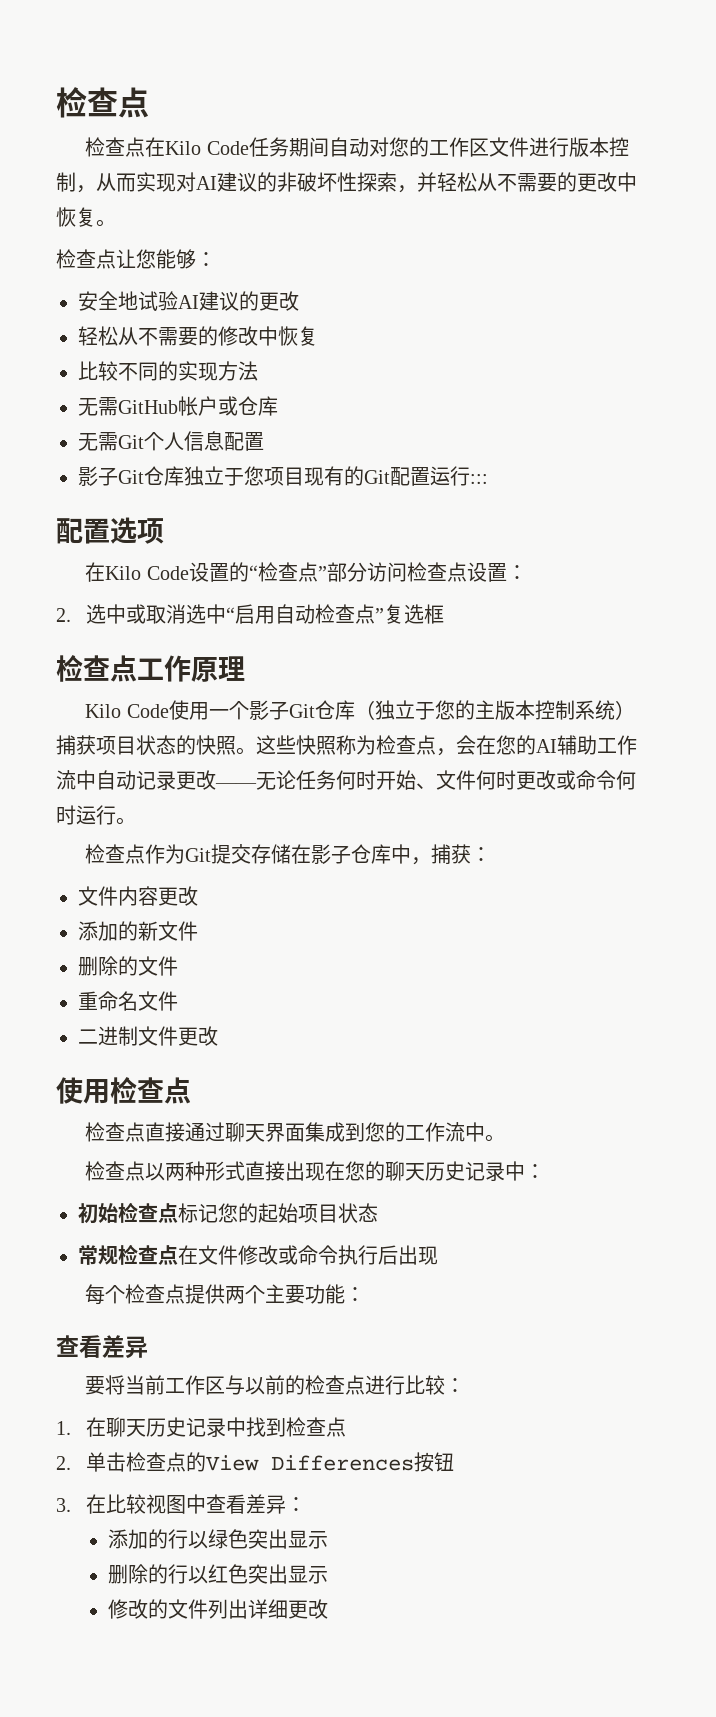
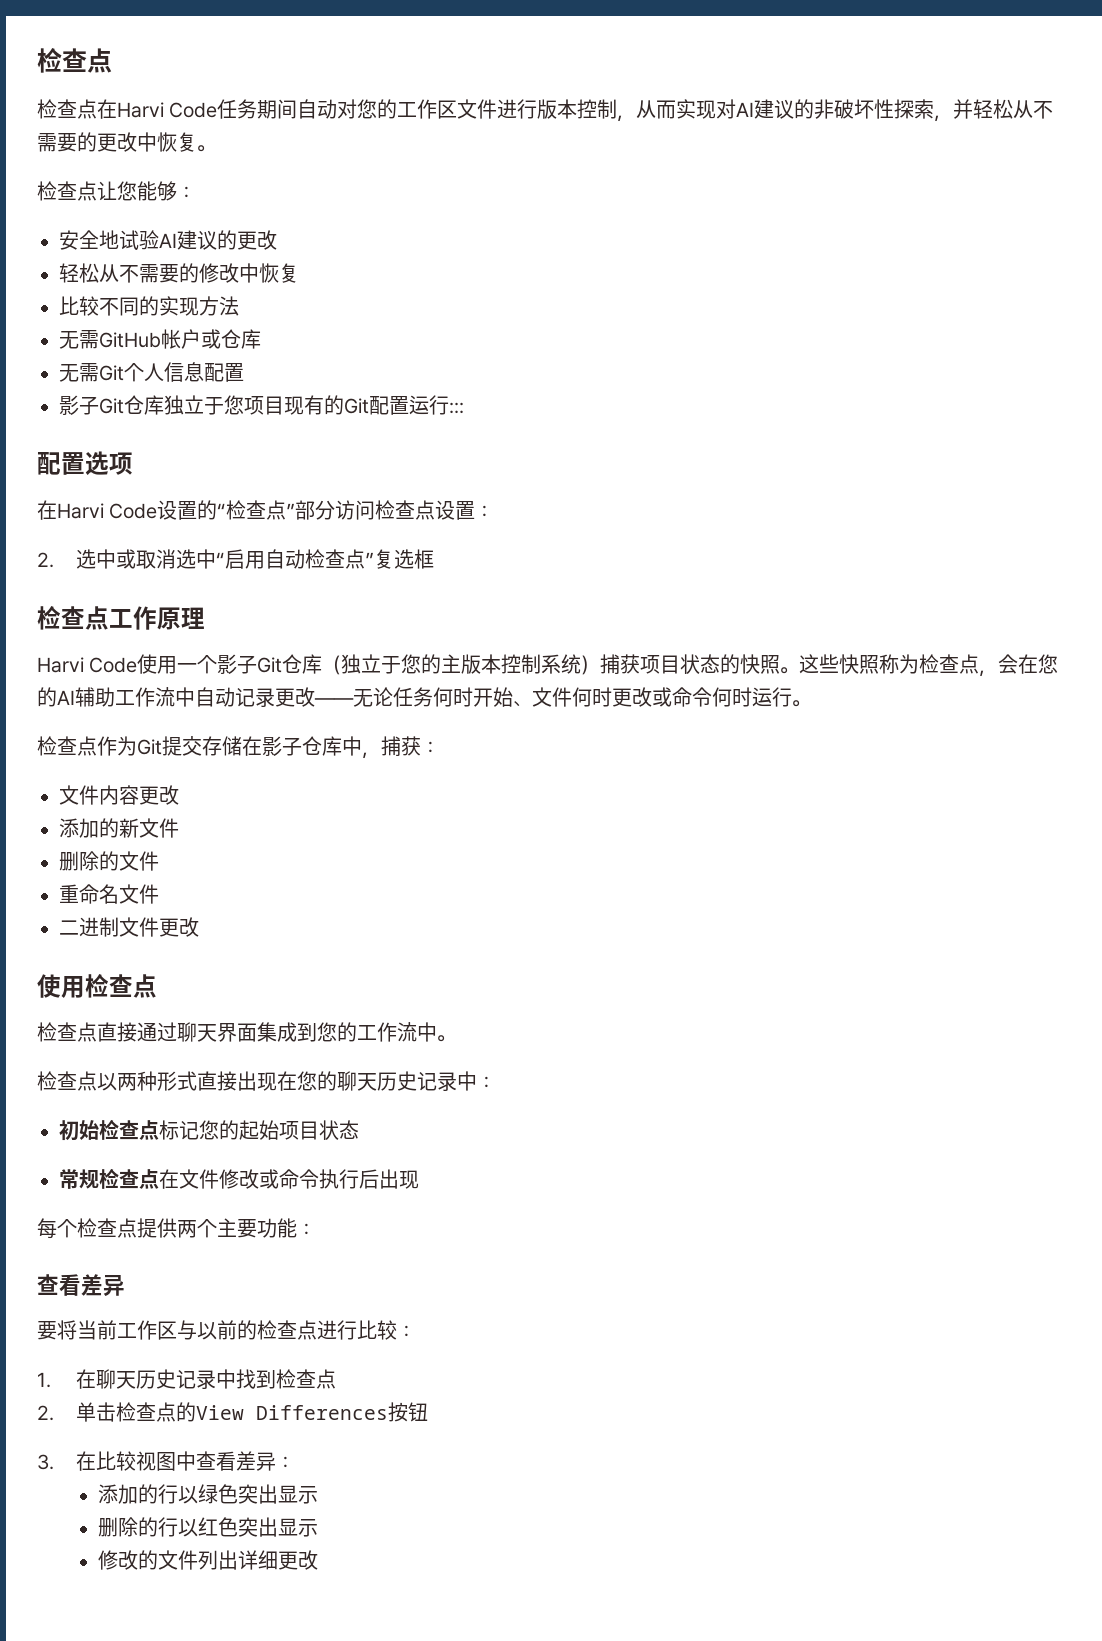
[165,141,202,155] Kilo -> [117,102,164,118] Harvi
[105,566,142,580] Kilo -> [57,503,104,519] Harvi
[85,704,122,718] Kilo -> [37,657,84,673] Harvi

